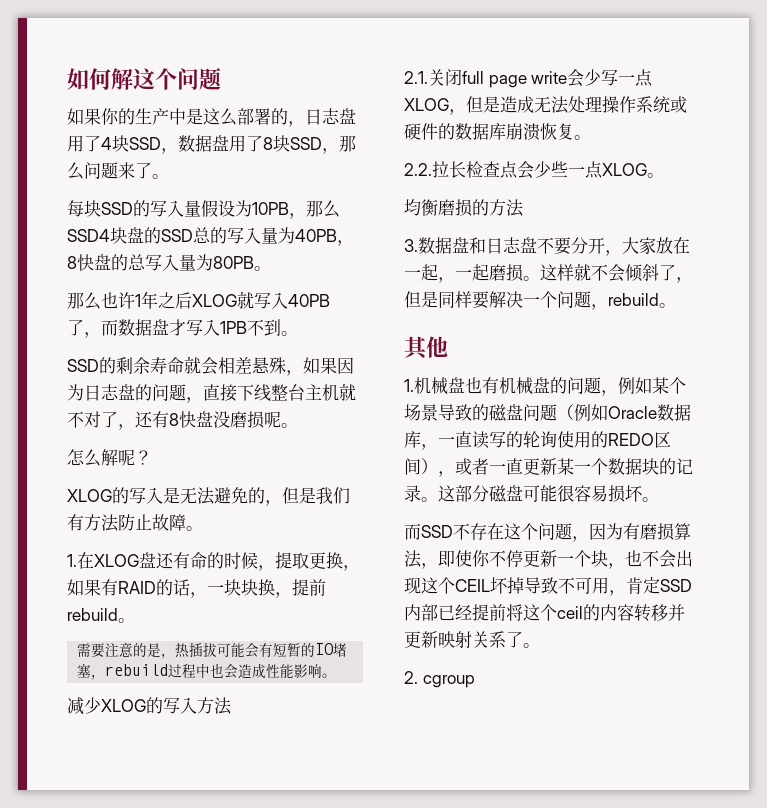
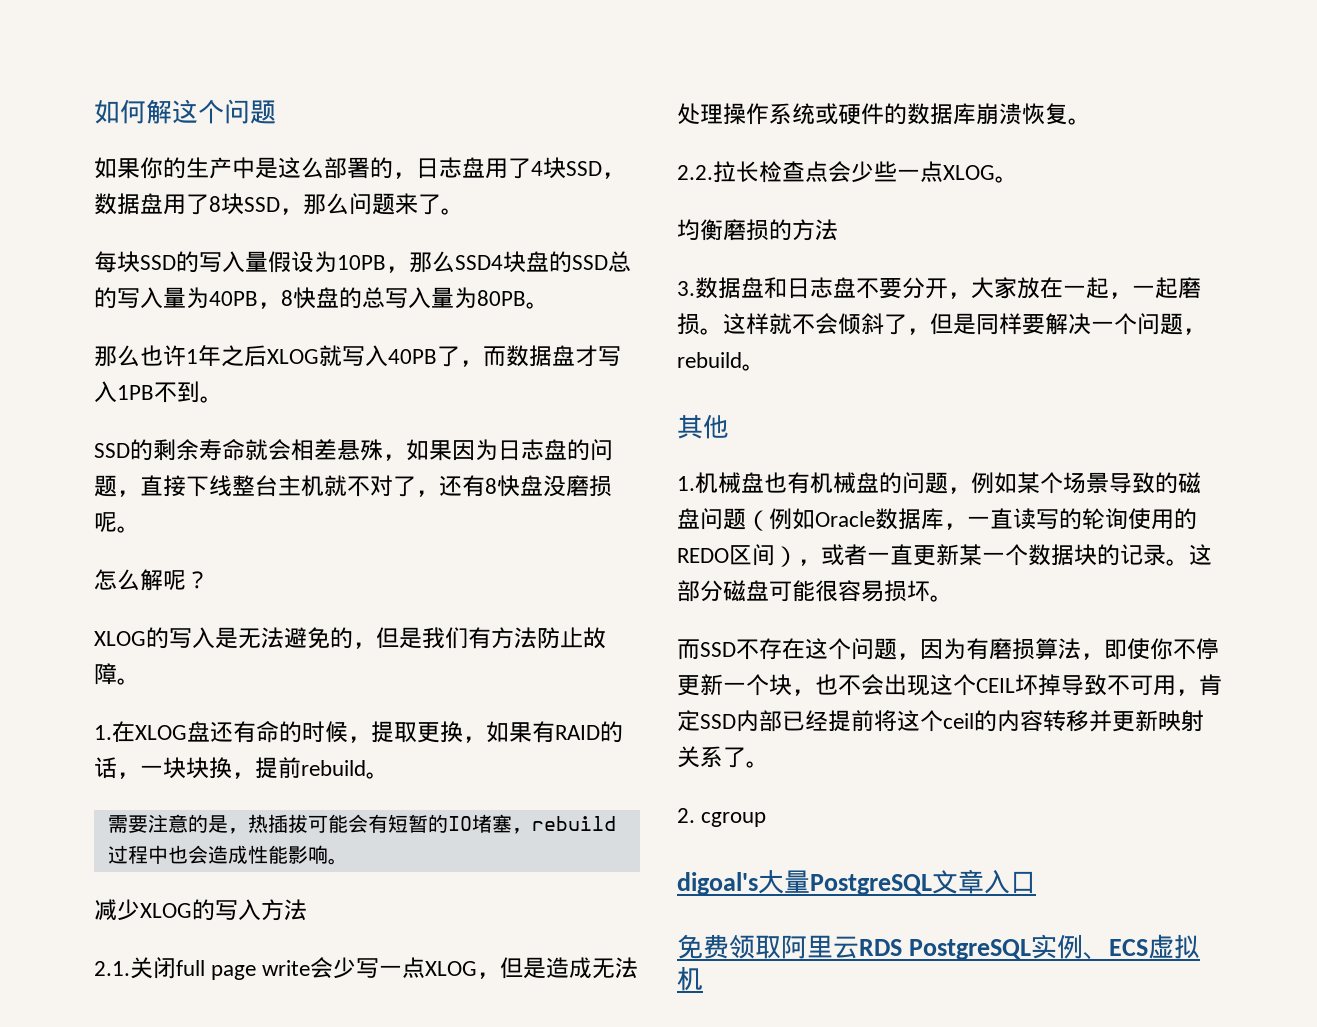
(475, 681) none -> [677,869,1036,895] [677,934,1200,960] [677,966,703,991] // digoal's大量PostgreSQL文章入口 // 免费领取阿里云RDS PostgreSQL实例、ECS虚拟机

